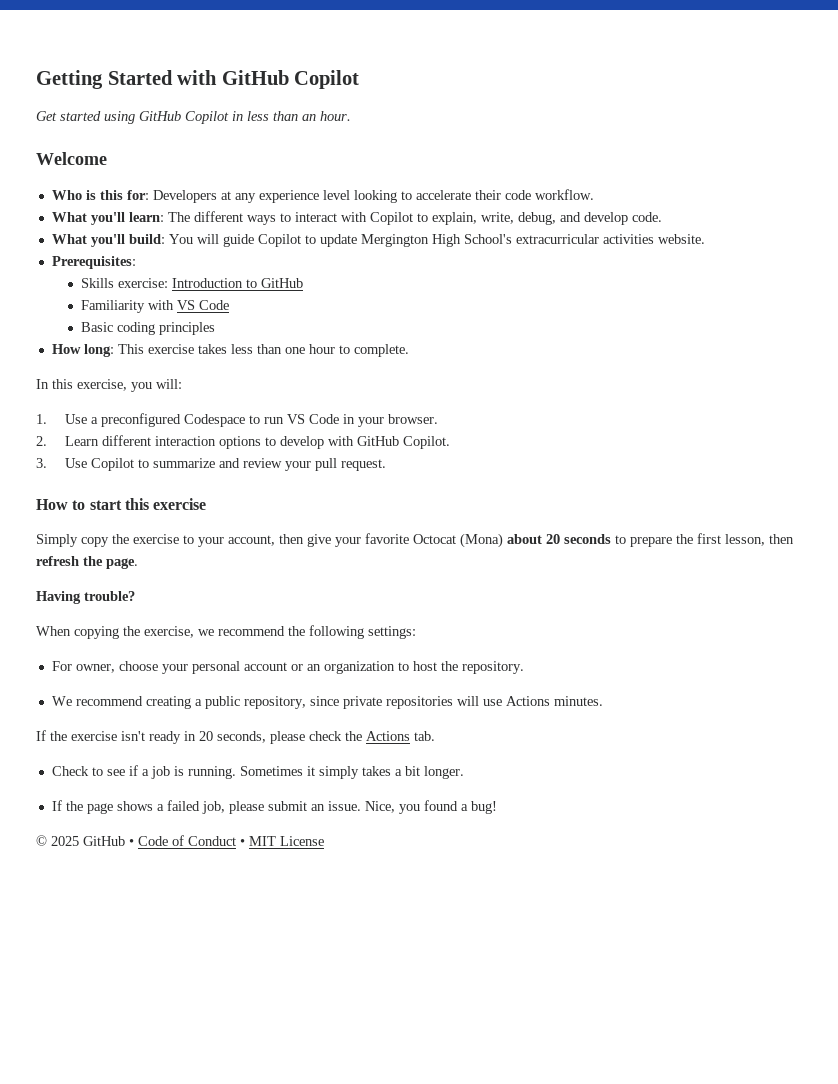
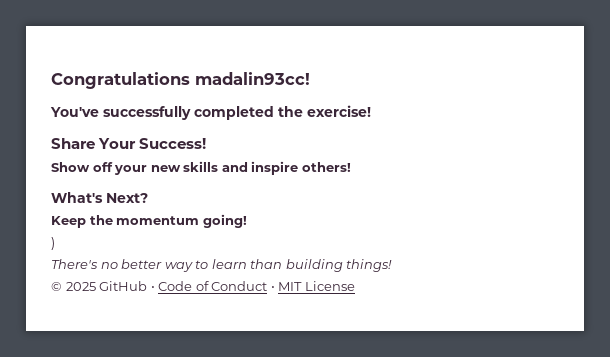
[36,70,360,89] [36,111,351,124] [36,152,107,165] [51,189,594,203] [51,211,662,225] [51,234,705,247] [51,256,136,269] [80,278,303,288] [80,300,229,313] [80,322,215,335] [51,344,409,357] [36,379,182,392] [36,413,438,427] [36,435,450,449] [36,458,386,471] [36,498,207,510] [36,533,794,548] [36,556,138,569] [36,591,135,604] [36,625,416,639] [51,661,524,674] [51,696,603,709] [36,730,435,744] [51,765,464,779] [51,800,497,814] Getting Started with GitHub Copilot // Get started using GitHub Copilot in less than an hour. // Welcome // Who is this for: Developers at any experience level looking to accelerate their code workflow. // What you'll learn: The different ways to interact with Copilot to explain, write, debug, and develop code. // What you'll build: You will guide Copilot to update Mergington High School's extracurricular activities website. // Prerequisites: // Skills exercise: Introduction to GitHub // Familiarity with VS Code // Basic coding principles // How long: This exercise takes less than one hour to complete. // In this exercise, you will: // 1. Use a preconfigured Codespace to run VS Code in your browser. // 2. Learn different interaction options to develop with GitHub Copilot. // 3. Use Copilot to summarize and review your pull request. // How to start this exercise // Simply copy the exercise to your account, then give your favorite Octocat (Mona) about 20 seconds to prepare the first lesson, then refresh the page. // Having trouble? // When copying the exercise, we recommend the following settings: // For owner, choose your personal account or an organization to host the repository. // We recommend creating a public repository, since private repositories will use Actions minutes. // If the exercise isn't ready in 20 seconds, please check the Actions tab. // Check to see if a job is running. Sometimes it simply takes a bit longer. // If the page shows a failed job, please submit an issue. Nice, you found a bug! -> [51,72,310,89] [50,105,371,120] [51,138,207,149] [51,161,351,175] [51,192,148,203] [51,214,247,228] [51,237,55,250] [51,259,393,272] Congratulations madalin93cc! // You've successfully completed the exercise! // Share Your Success! // Show off your new skills and inspire others! // What's Next? // Keep the momentum going! // ) // There's no better way to learn than building things!

